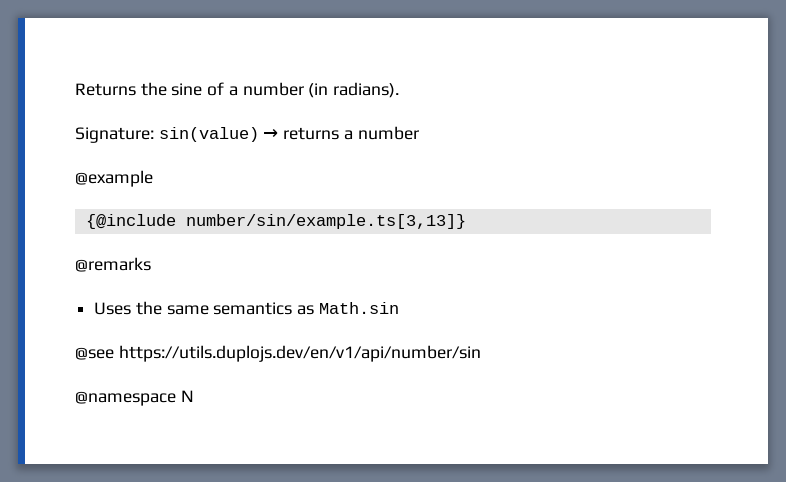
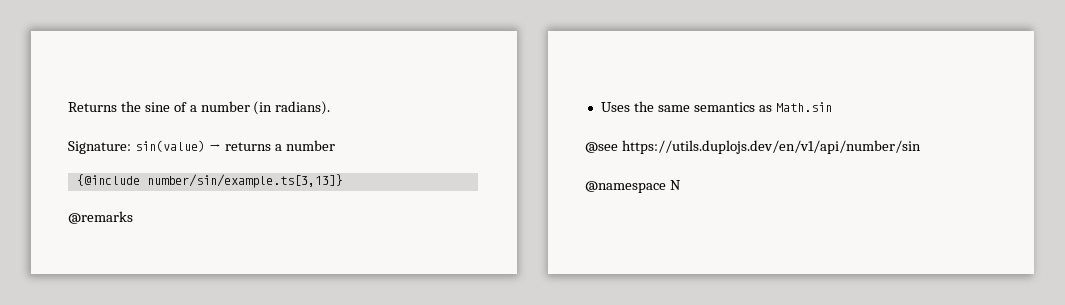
[75,170,153,187] // @example -> (335, 145) none

